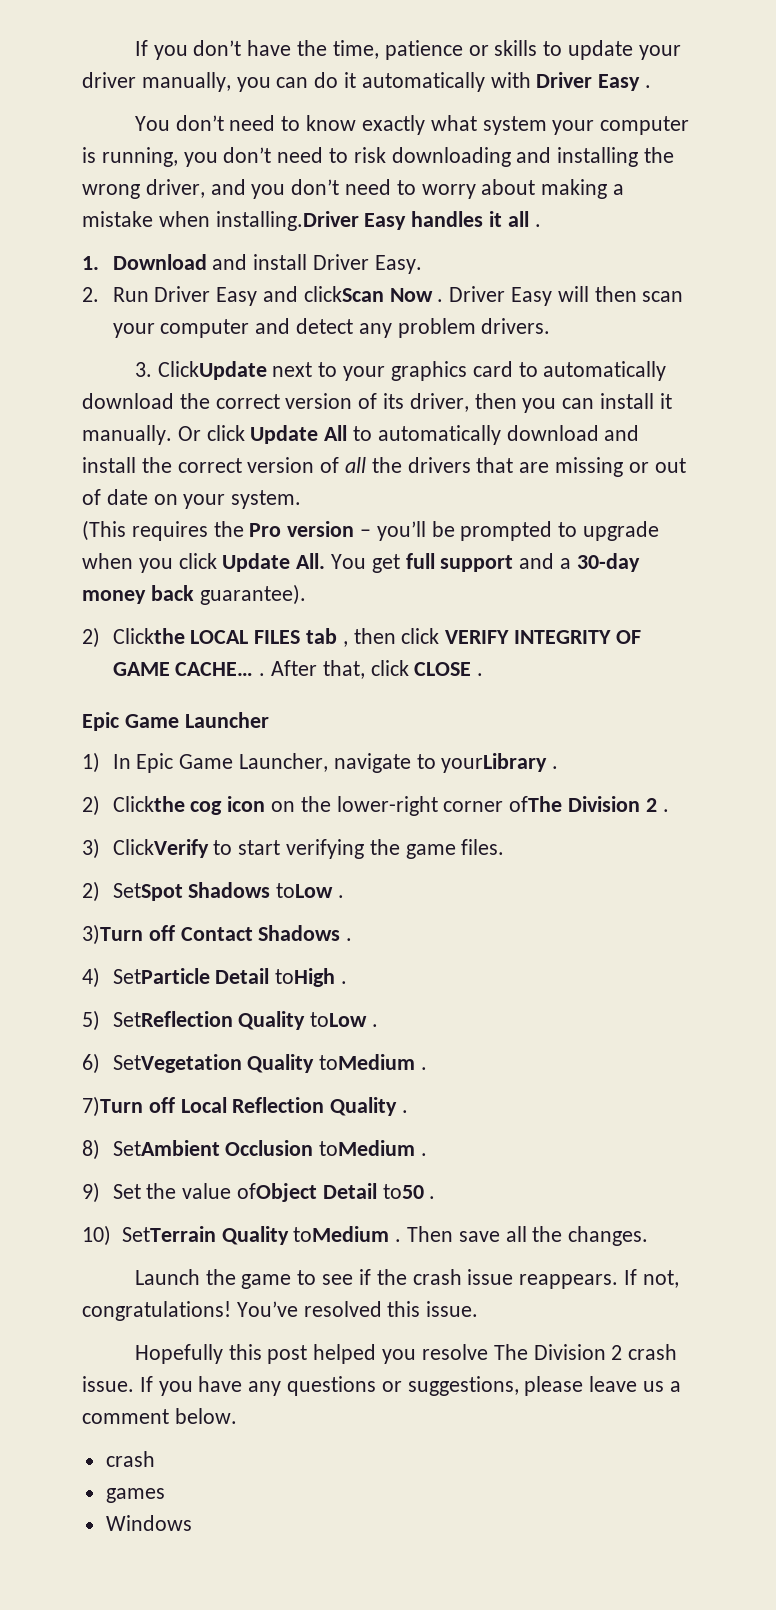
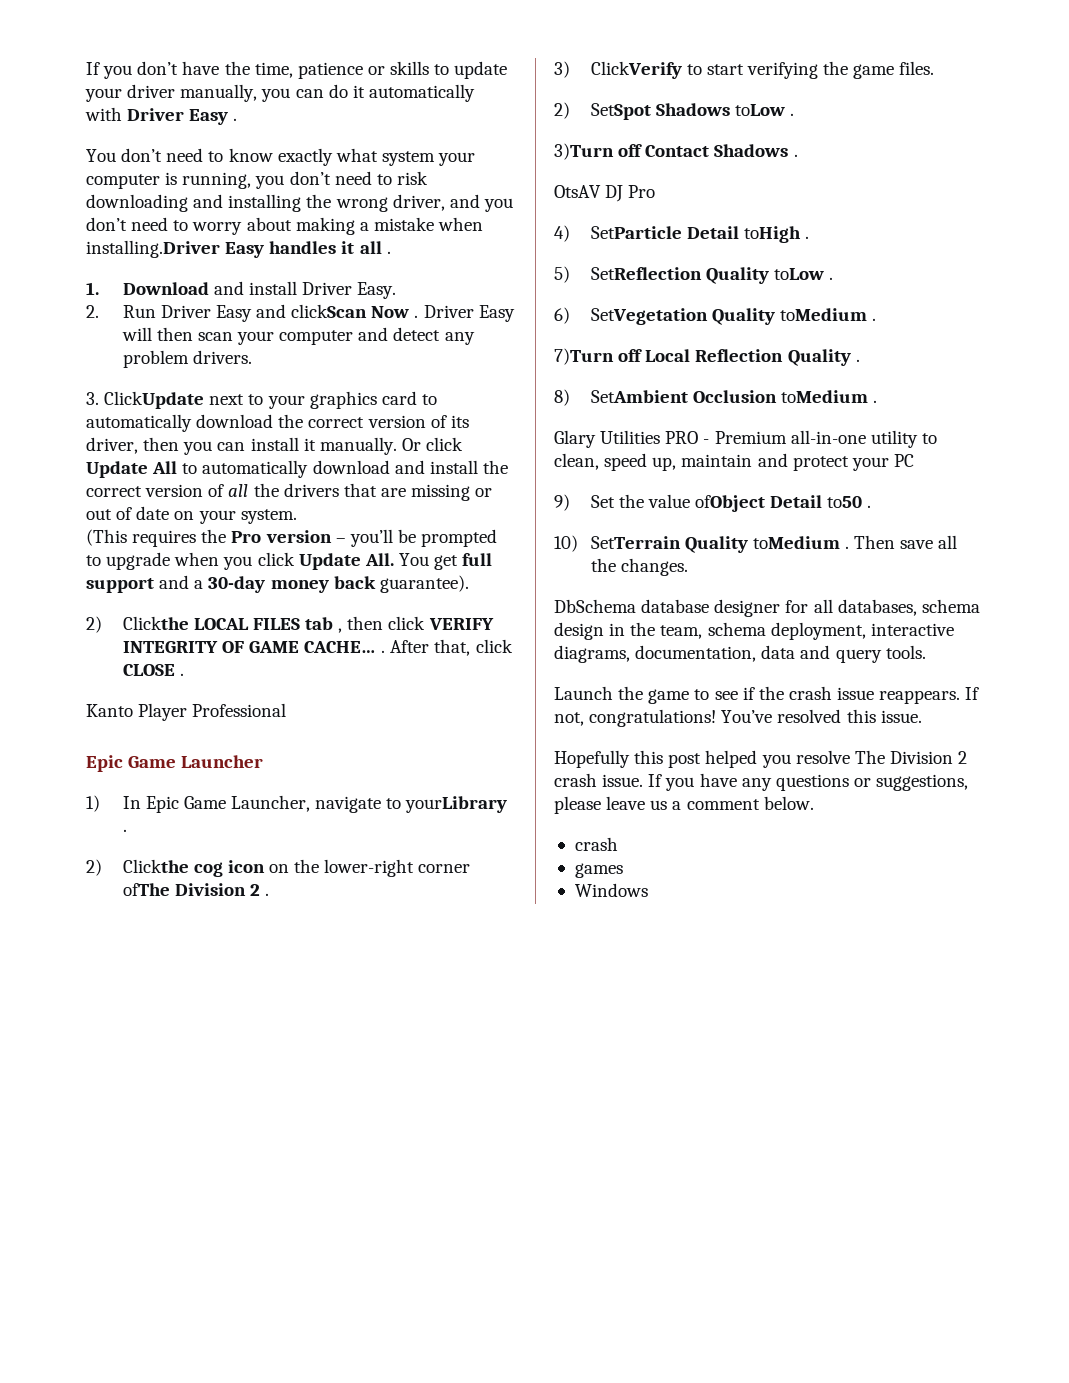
(484, 674) none -> [86,703,287,721] // Kanto Player Professional
(353, 939) none -> [554,185,656,202] // OtsAV DJ Pro
(428, 1154) none -> [554,430,937,448] [554,453,914,471] // Glary Utilities PRO - Premium all-in-one utility to clean, speed up, maintain and protect your PC
(649, 1236) none -> [554,599,980,617] [554,622,954,640] [554,645,926,663] // DbSchema database designer for all databases, schema design in the team, schema deployment, interactive diagrams, documentation, data and query tools.

